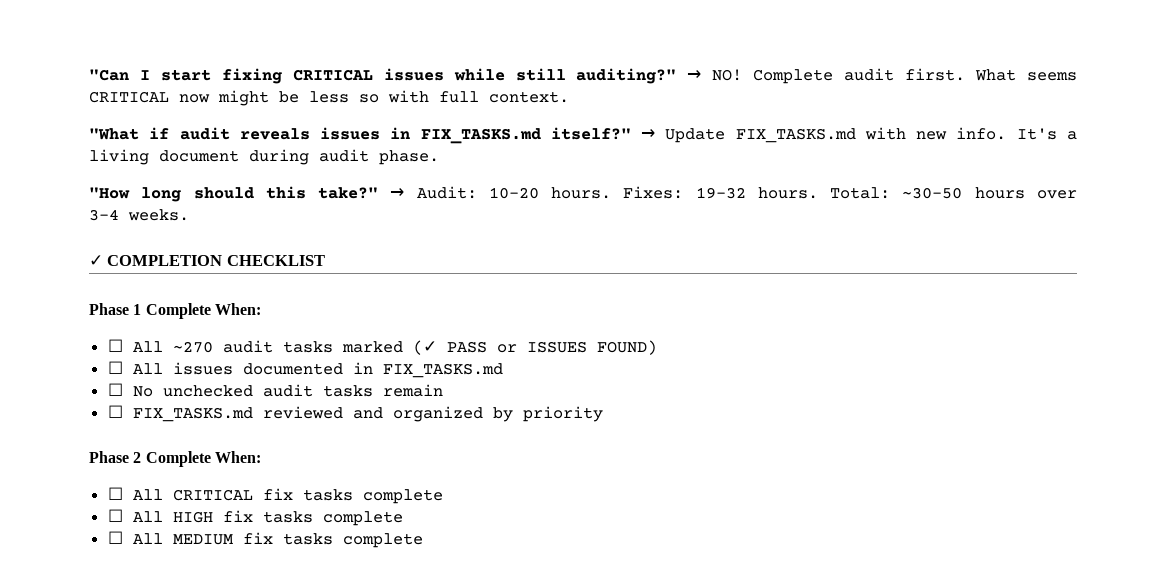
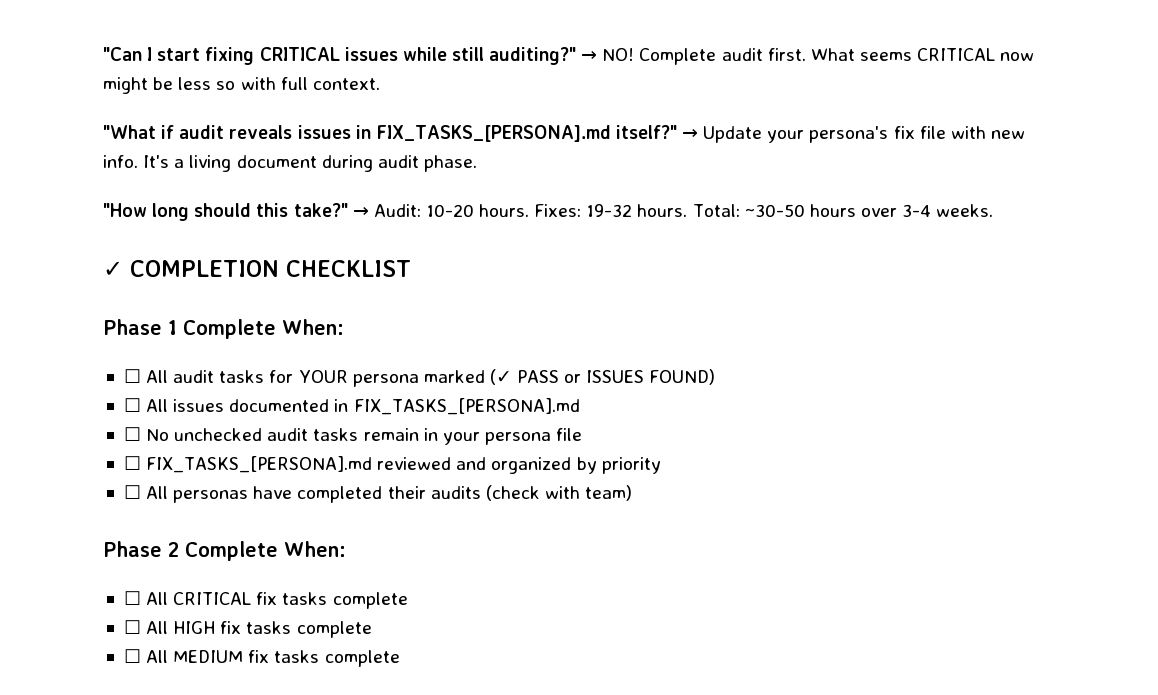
[420,128,541,144] FIX_TASKS.md -> [375,125,611,142] FIX_TASKS_[PERSONA].md
[735,128,856,143] FIX_TASKS.md -> [767,126,946,143] your persona's fix file
[172,340,333,353] ~270 audit tasks -> [173,370,419,387] audit tasks for YOUR persona
[382,363,503,378] FIX_TASKS.md -> [353,398,580,415] FIX_TASKS_[PERSONA].md
[107,405,253,422] // ☐ FIX_TASKS.md -> [423,428,583,445] [123,456,373,473] in your persona file // ☐ FIX_TASKS_[PERSONA].md
(603, 414) none -> [123,485,633,503] // ☐ All personas have completed their audits (check with team)

